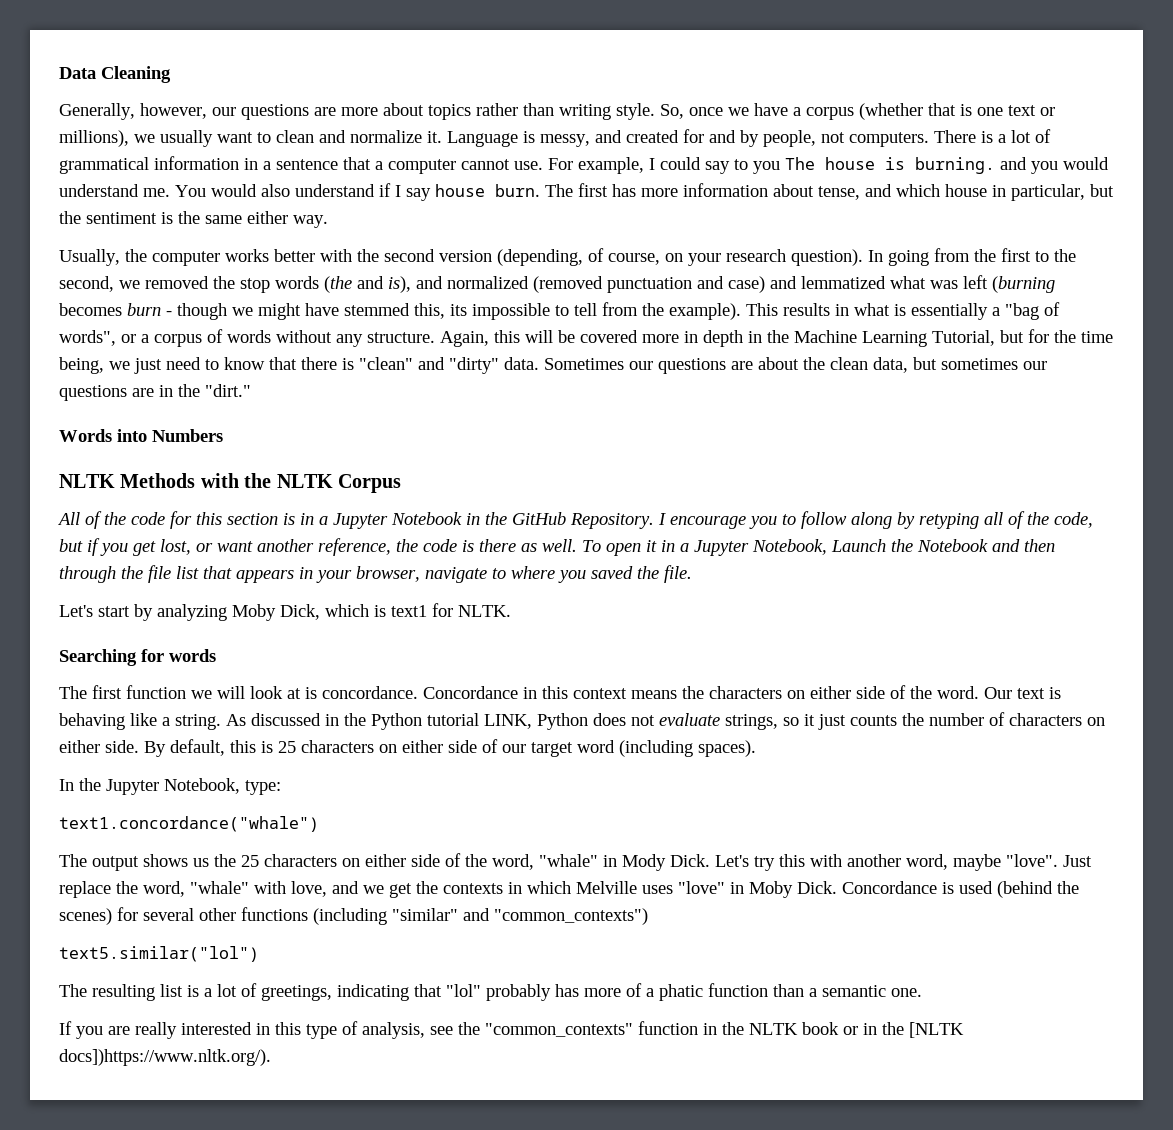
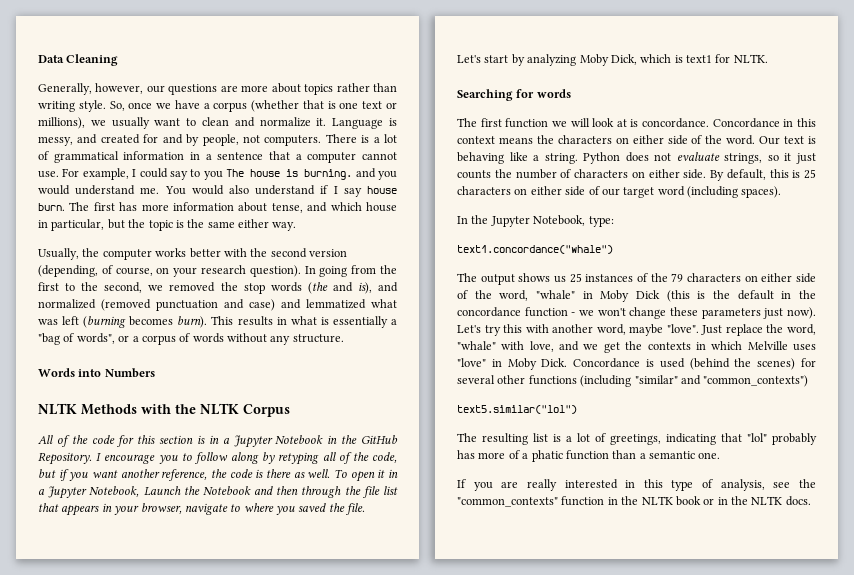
[86,212,157,224] sentiment -> [148,220,173,231] topic
[127,302,741,320] burn - though we might have stemmed this, its impossible to tell from the example). -> [177,316,208,328] burn).
[440,329,1113,347] [59,357,1047,374] [59,384,251,401] Again, this will be covered more in depth in the Machine Learning Tutorial, but for the time being, we just need to know that there is "clean" and "dirty" data. Sometimes our questions are about the clean data, but sometimes our questions are in the "dirt." -> (344, 338) none
[133,539,213,556] get lost, or -> (89, 476) none
[226,713,532,730] As discussed in the Python tutorial LINK, -> (578, 158) none
[214,854,259,867] the 25 -> [569,273,684,283] 25 instances of the 79
[622,854,710,871] Mody Dick. -> [600,290,816,302] [457,307,816,319] Moby Dick (this is the default in the concordance function - we won't change these parameters just now).
[909,1022,964,1038] [59,1049,271,1066] [NLTK docs])https://www.nltk.org/). -> [751,496,811,506] NLTK docs.

